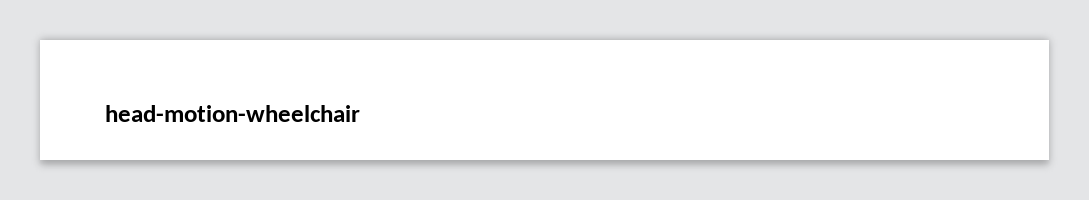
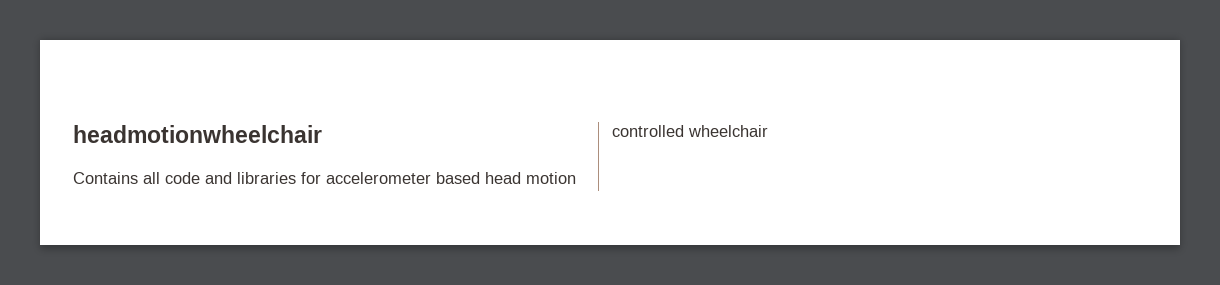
[105,105,360,122] head-motion-wheelchair -> [73,125,322,143] [73,172,576,184] [612,125,768,137] headmotionwheelchair // Contains all code and libraries for accelerometer based head motion controlled wheelchair

